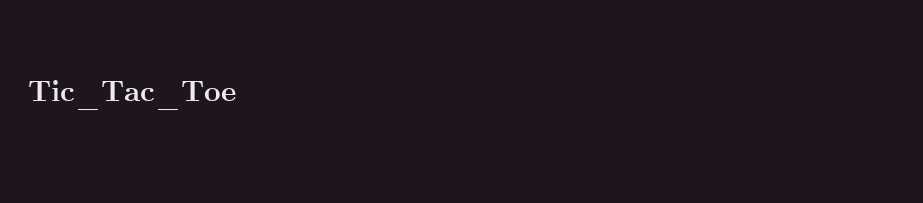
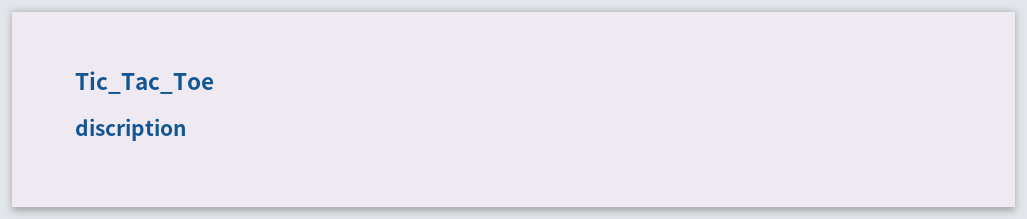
(236, 95) none -> [75,118,186,141] // discription

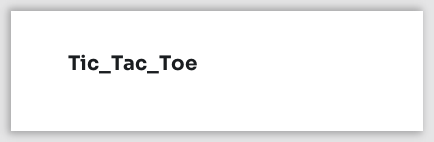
[75,118,186,141] // discription -> (197, 64) none

